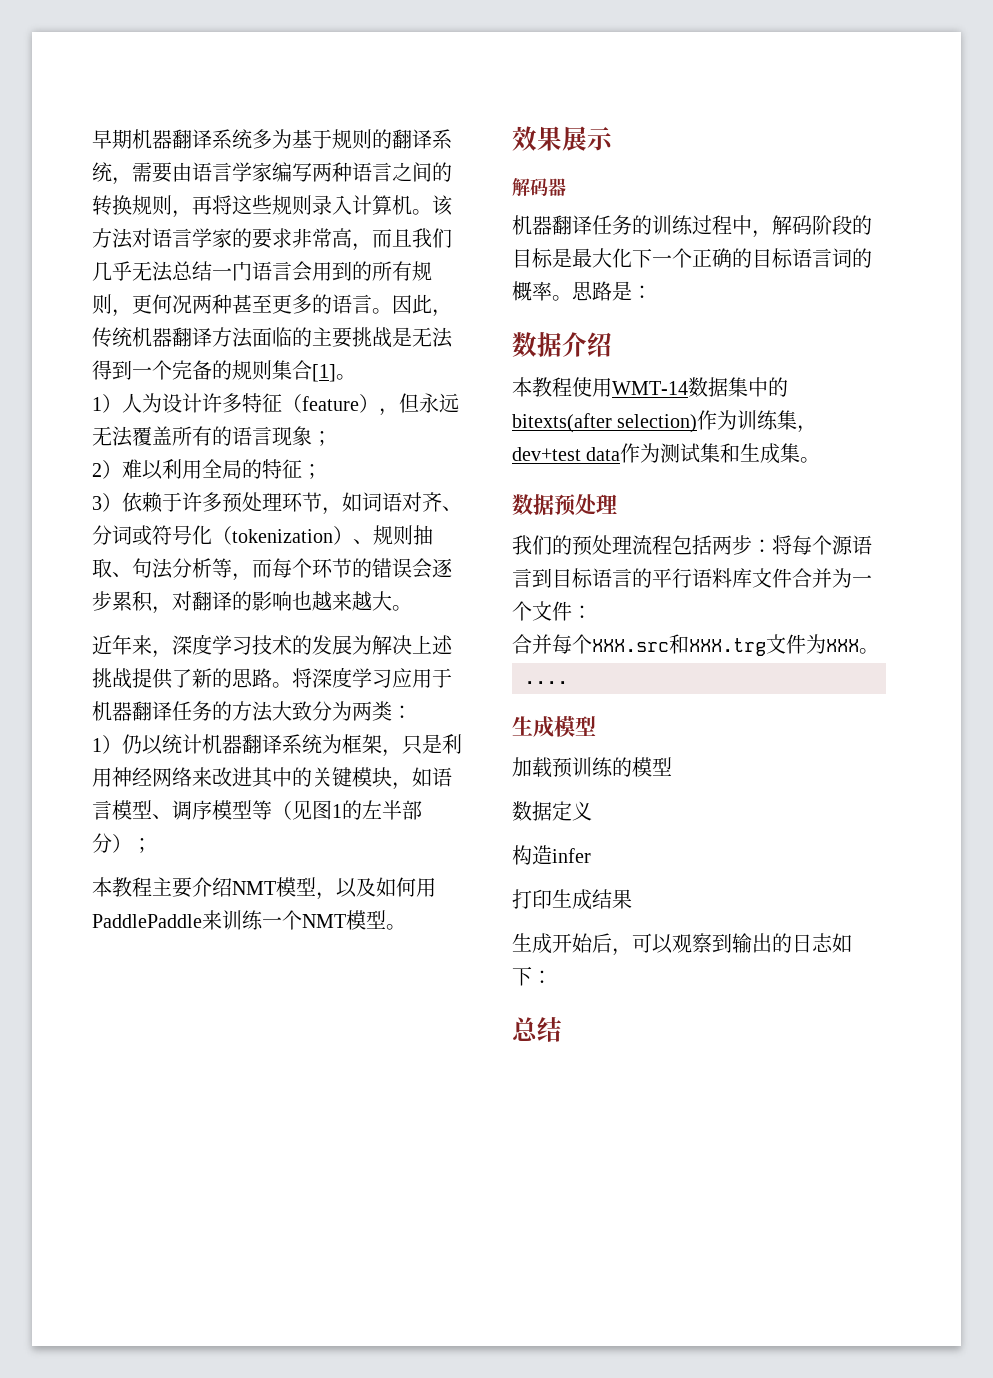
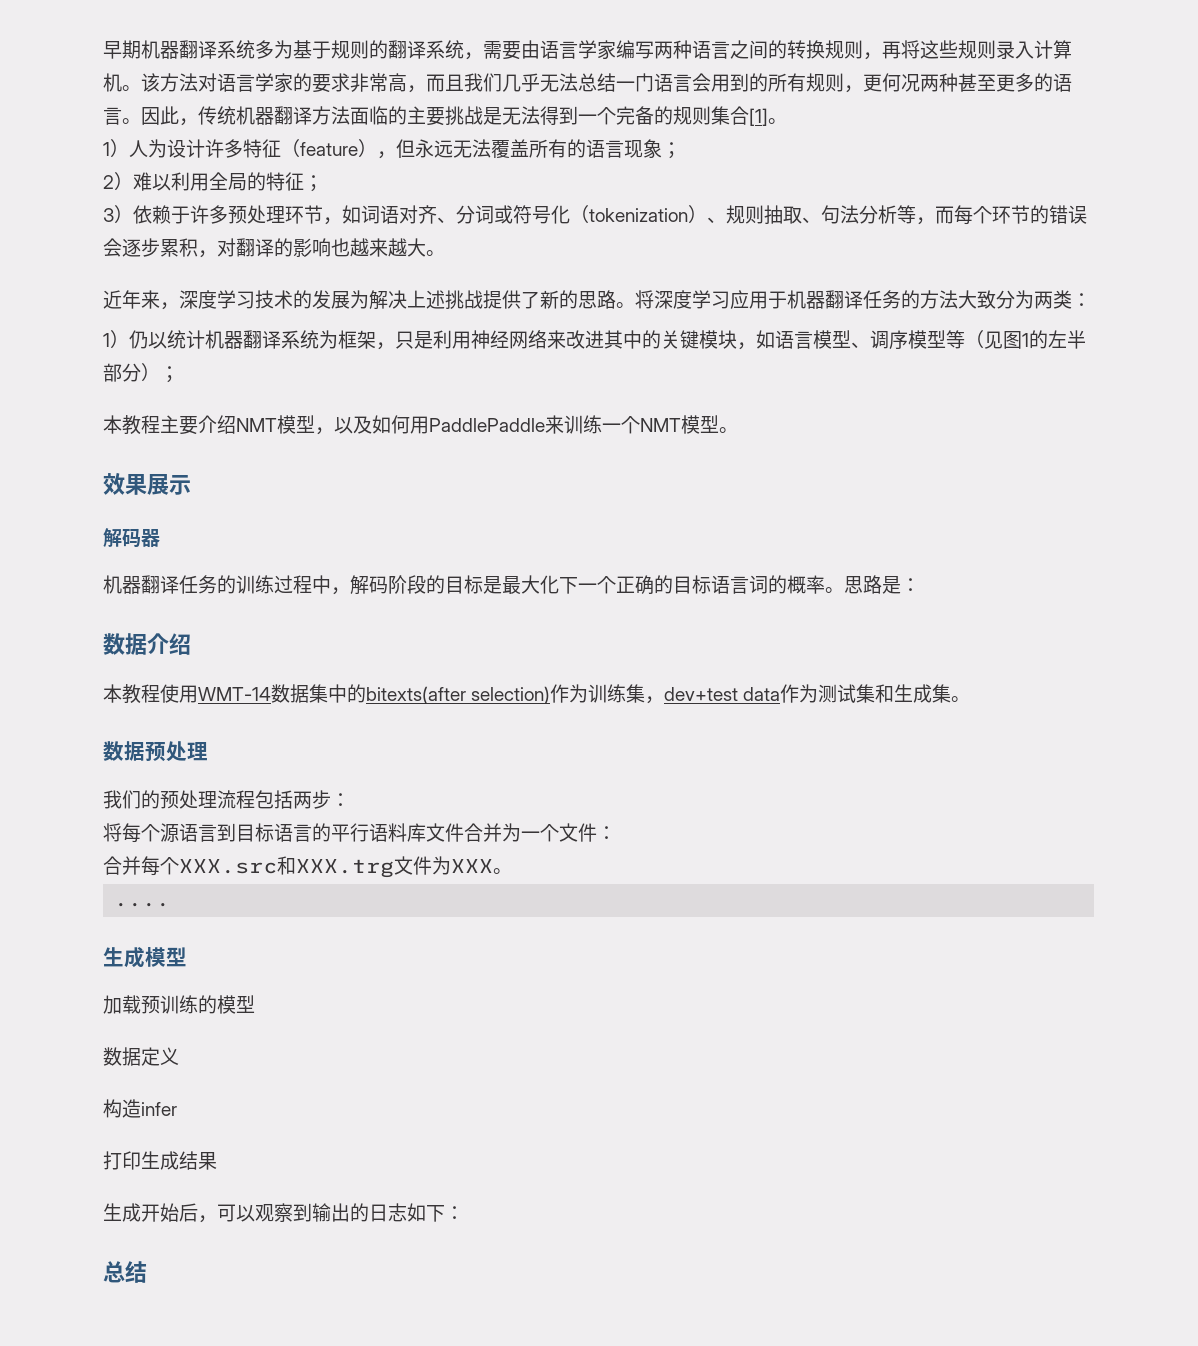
(772, 546) none -> (350, 800) //

